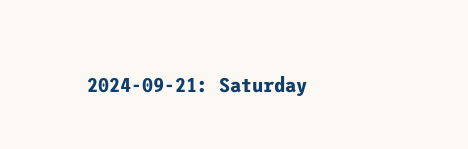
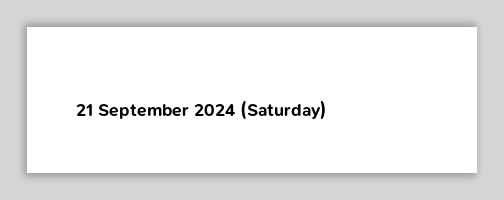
[87,76,307,97] 2024-09-21: Saturday -> [76,100,327,120] 21 September 2024 (Saturday)

